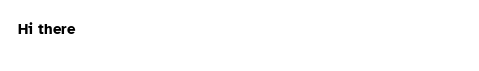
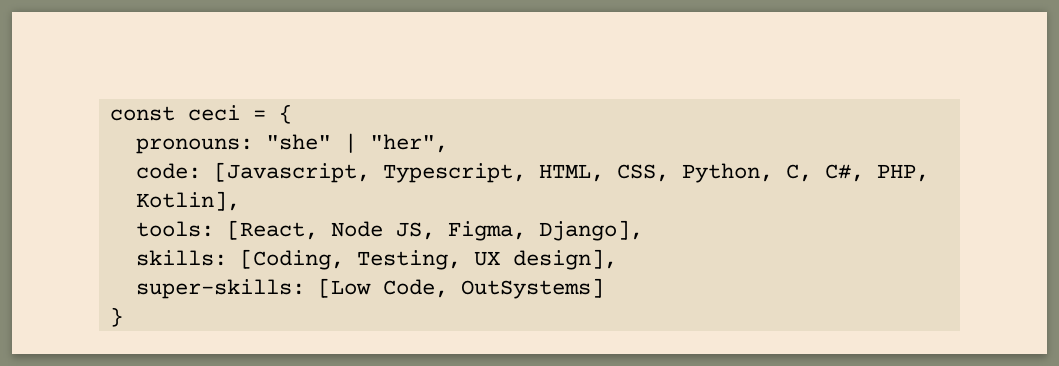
[18,22,76,34] Hi there -> [109,104,292,124] [135,133,448,154] [135,162,929,183] [135,191,240,211] [135,220,643,241] [135,249,617,270] [135,278,604,299] [109,307,123,327] const ceci = { // pronouns: "she" | "her", // code: [Javascript, Typescript, HTML, CSS, Python, C, C#, PHP, Kotlin], // tools: [React, Node JS, Figma, Django], // skills: [Coding, Testing, UX design], // super-skills: [Low Code, OutSystems] // }

